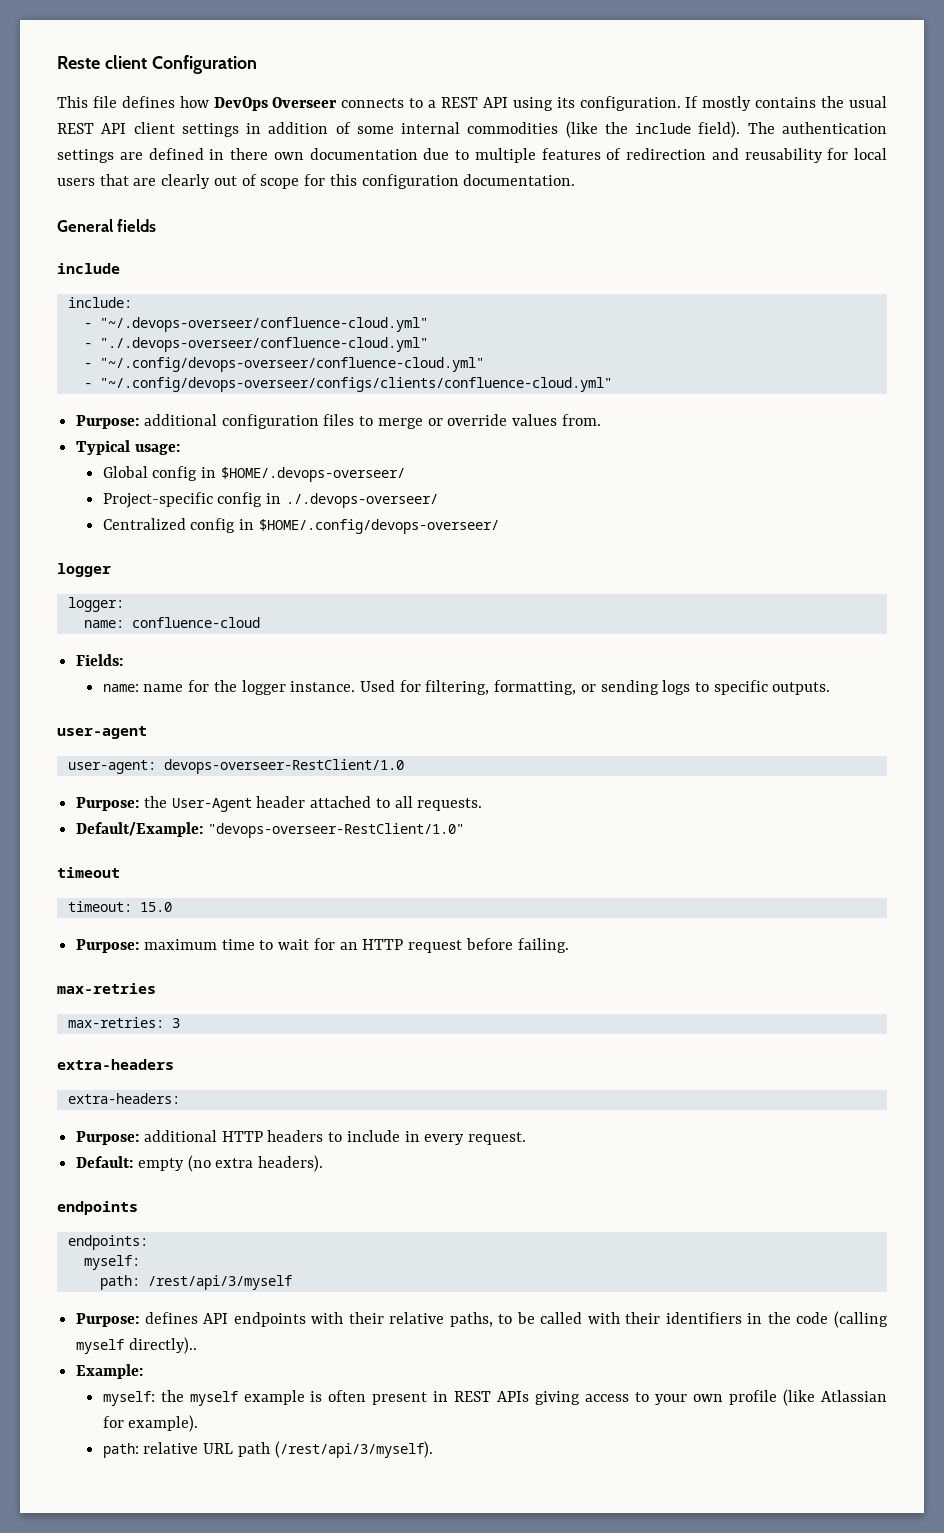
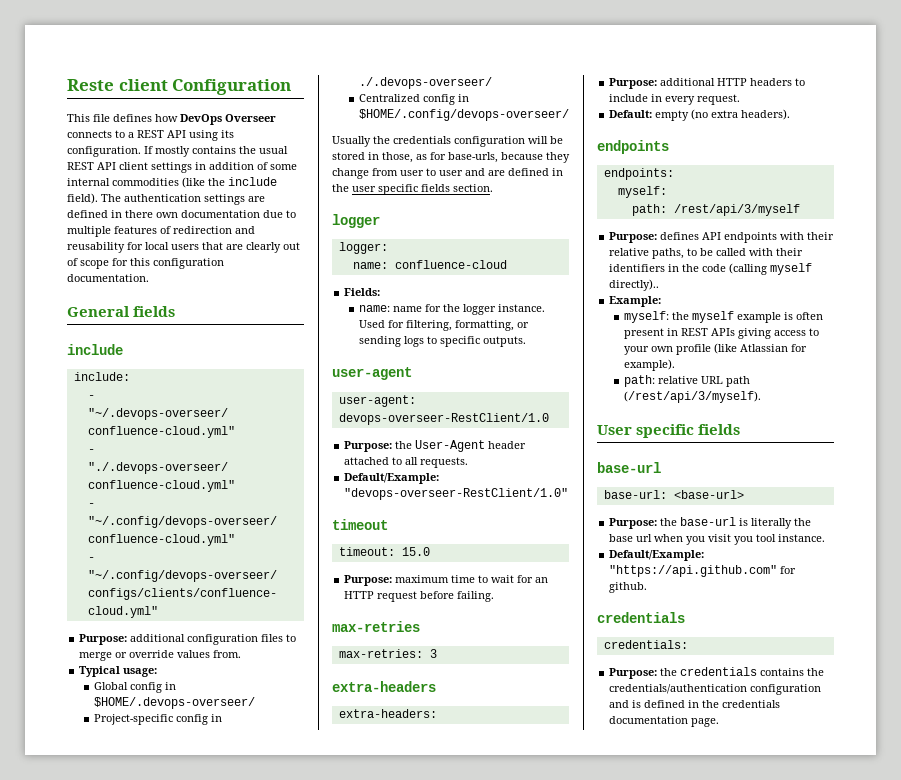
(499, 526) none -> [332,136,563,147] [332,152,570,163] [332,168,563,179] [332,184,493,195] // Usually the credentials configuration will be stored in those, as for base-urls, because they change from user to user and are defined in the user specific fields section.
(433, 1449) none -> [597,424,741,438] [597,462,661,473] [603,490,744,499] [609,517,812,529] [609,534,826,545] [609,550,705,561] [609,565,797,577] [609,582,648,593] [597,612,685,623] [603,640,688,649] [609,667,825,679] [609,684,822,695] [609,700,781,708] [609,716,720,727] // User specific fields // base-url // base-url: <base-url> // Purpose: the base-url is literally the base url when you visit you tool instance. // Default/Example: "https://api.github.com" for github. // credentials // credentials: // Purpose: the credentials contains the credentials/authentication configuration and is defined in the credentials documentation page.

